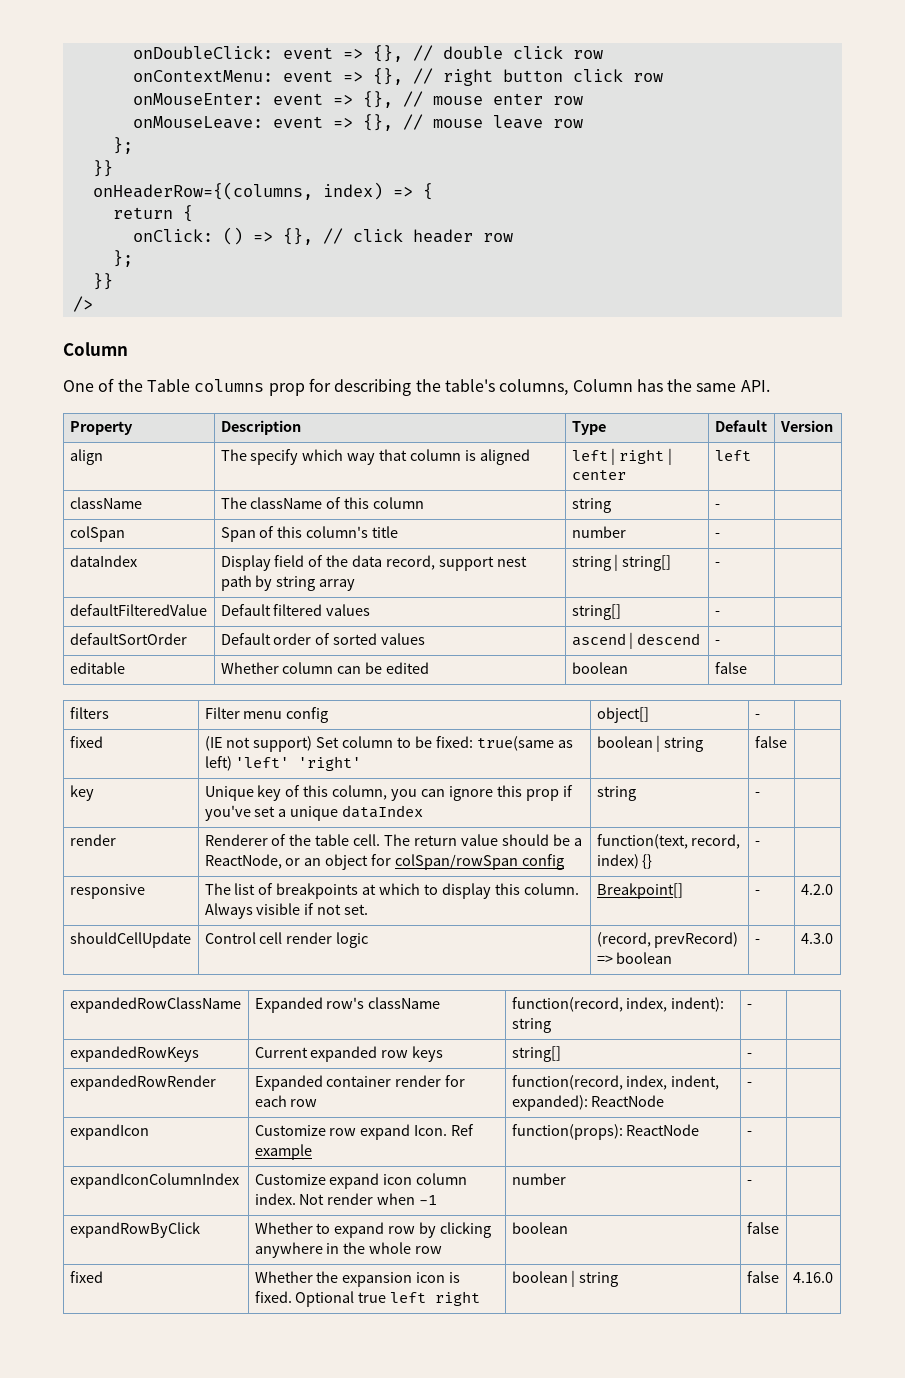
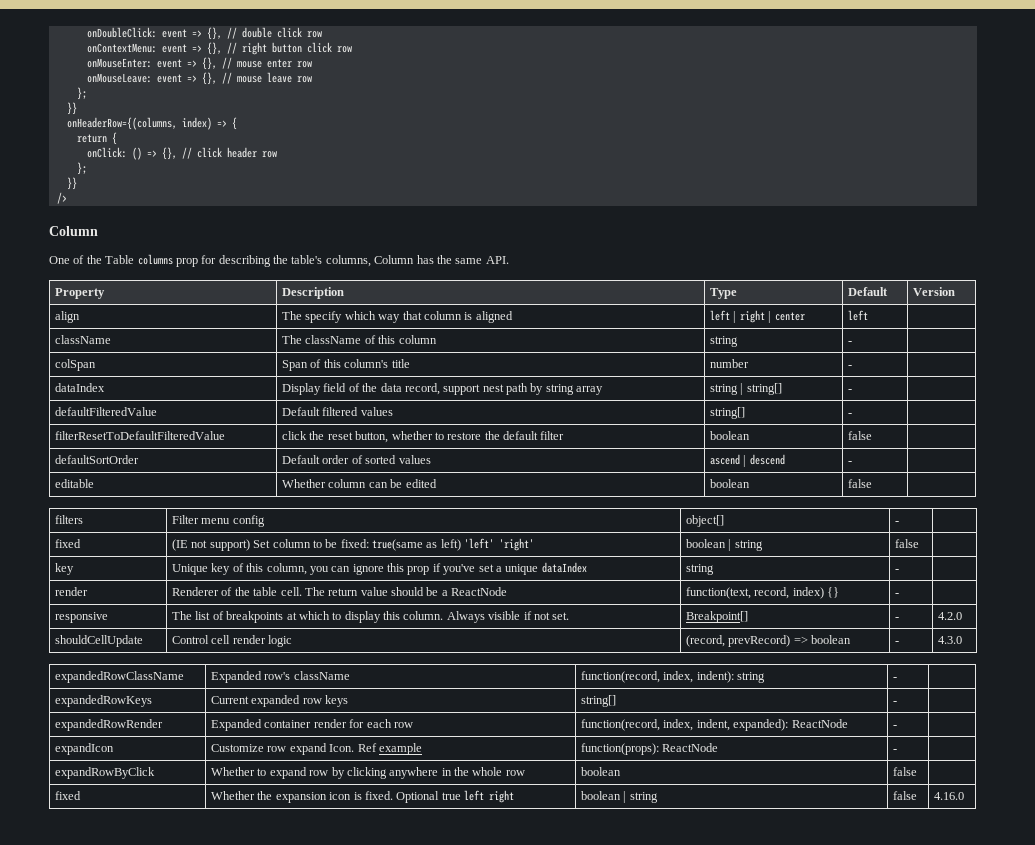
(720, 613) none -> [55,431,226,440] [282,431,565,443] [710,431,751,440] [848,431,873,440] // filterResetToDefaultFilteredValue | click the reset button, whether to restore the default filter | boolean | false |
[204,854,565,870] ReactNode, or an object for colSpan/rowSpan config -> [451,587,508,596] ReactNode
[69,1173,239,1189] [254,1173,468,1189] [254,1193,438,1205] [511,1173,566,1185] [746,1180,752,1185] // expandIconColumnIndex | Customize expand icon column index. Not render when -1 | number | - | -> (898, 750) none

